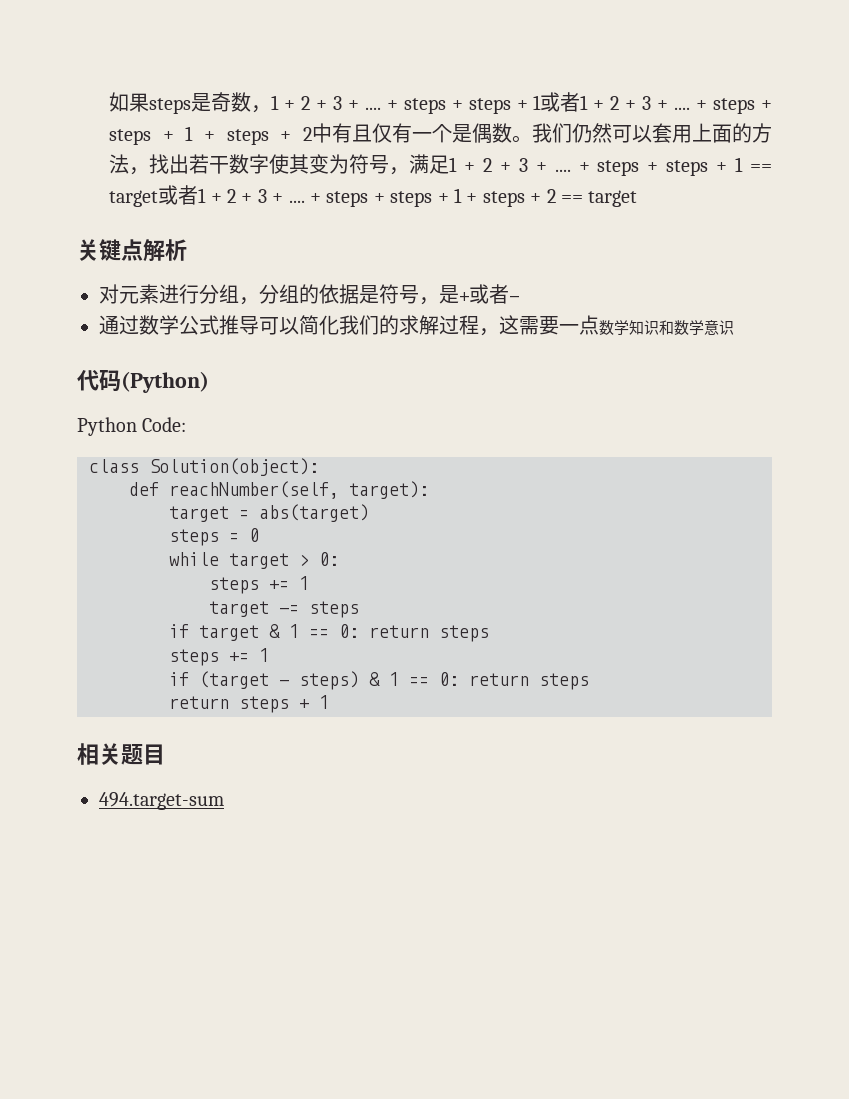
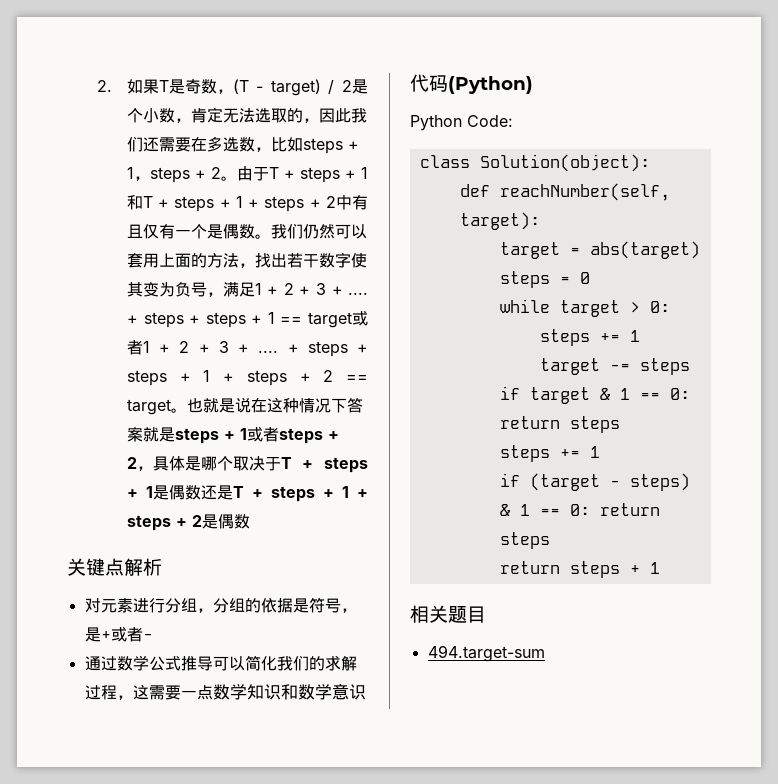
[109,92,756,114] 如果steps是奇数，1 + 2 + 3 + .... + steps + steps + 1或者1 + 2 + 3 + .... + steps -> [96,79,368,96] [126,107,367,123] [126,136,359,154] [126,166,368,183] [126,195,153,210] 2.如果T是奇数，(T - target) / 2是个小数，肯定无法选取的，因此我们还需要在多选数，比如steps + 1，steps + 2。由于T + steps + 1和T
[349,154,370,174] 符 -> [174,282,191,297] 负
(638, 198) none -> [170,397,363,413] [126,427,339,444] [126,456,368,473] [126,485,368,502] [126,514,250,531] 。也就是说在这种情况下答案就是steps + 1或者steps + 2，具体是哪个取决于T + steps + 1是偶数还是T + steps + 1 + steps + 2是偶数

